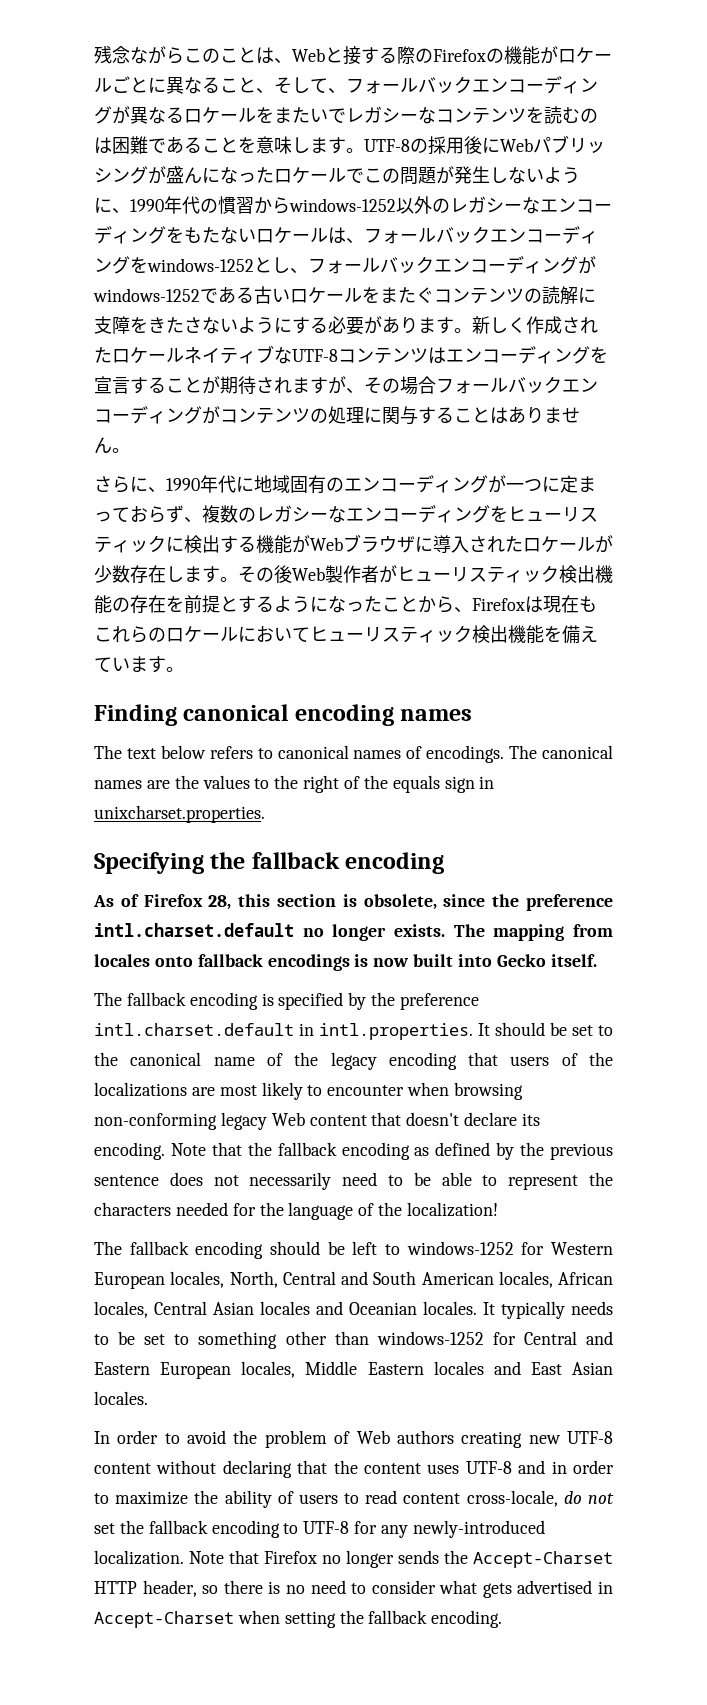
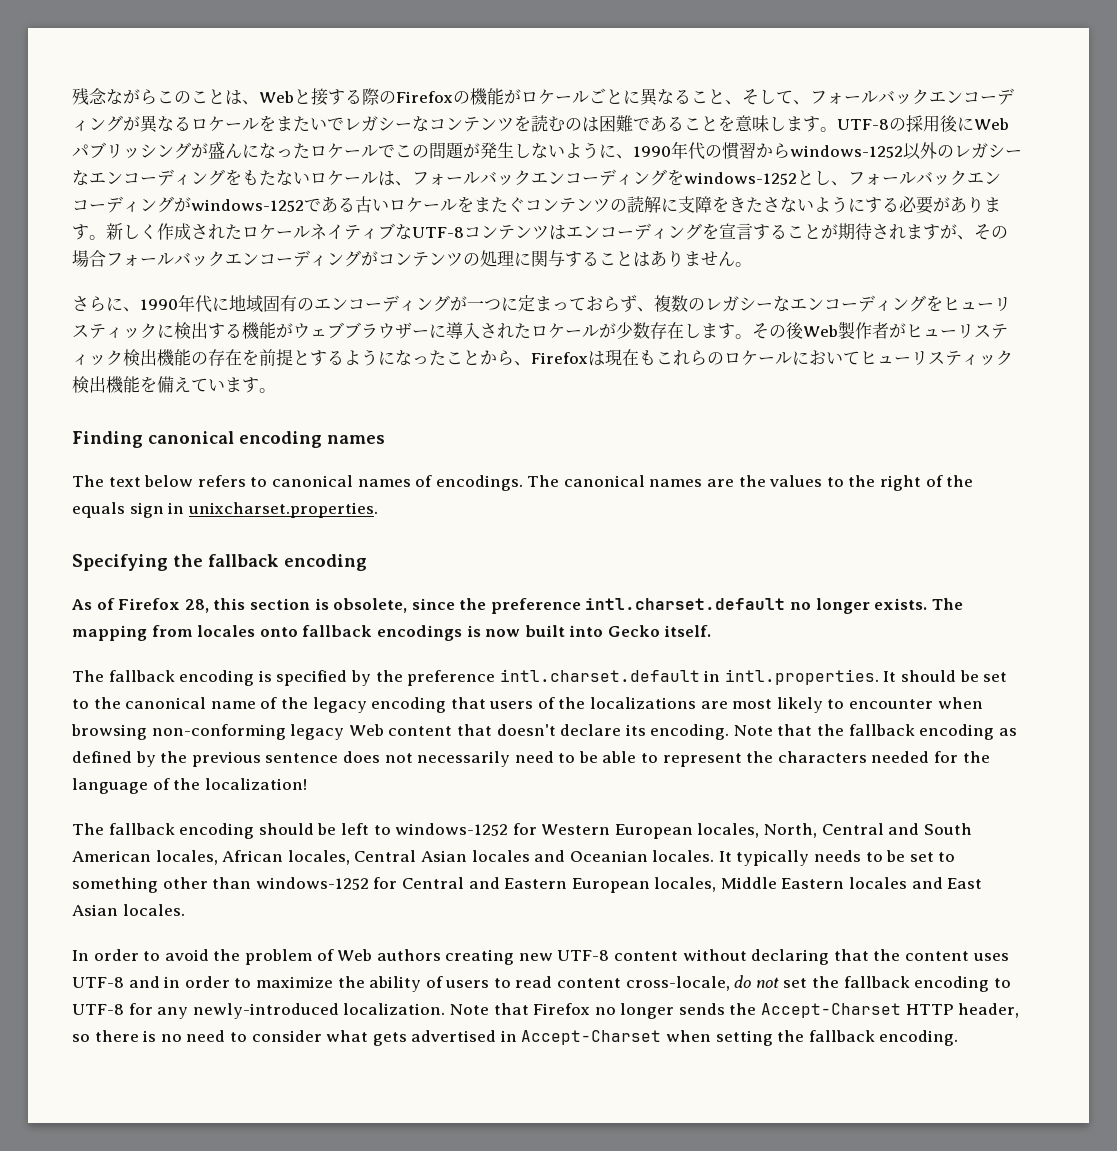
[310,537,343,551] Web -> [293,322,344,339] ウェブ
(415, 544) none -> [412,329,429,337] ー

